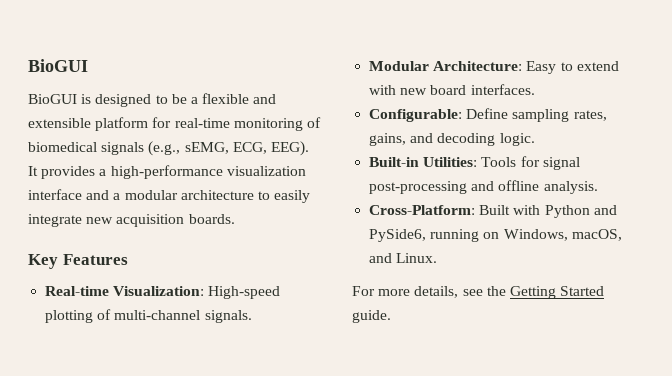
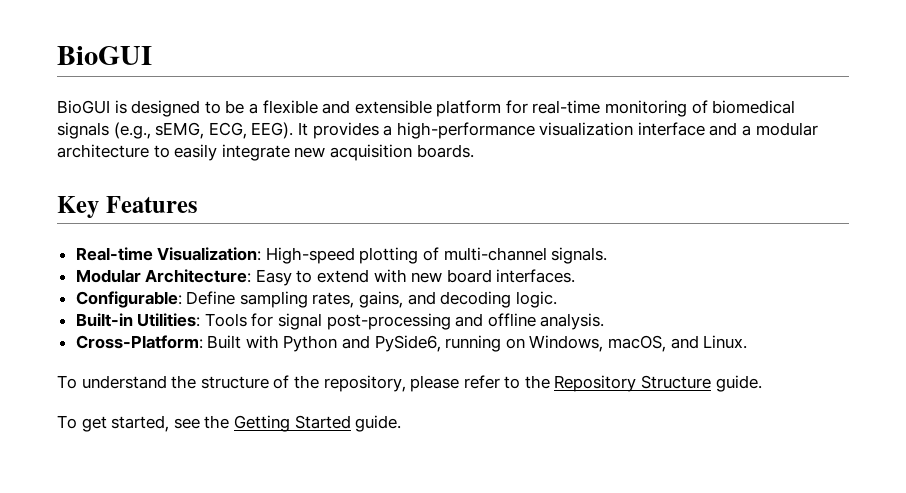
[352,286,459,298] For more details, -> [57,375,762,392] [57,415,170,432] To understand the structure of the repository, please refer to the Repository Structure guide. // To get started,

